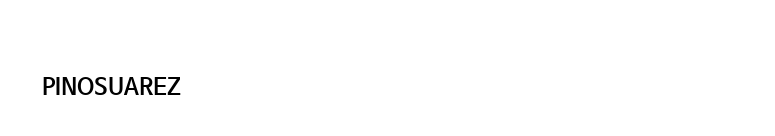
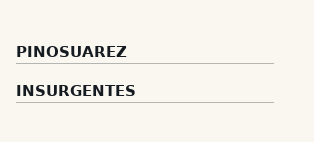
(181, 86) none -> [16,85,136,96] // INSURGENTES

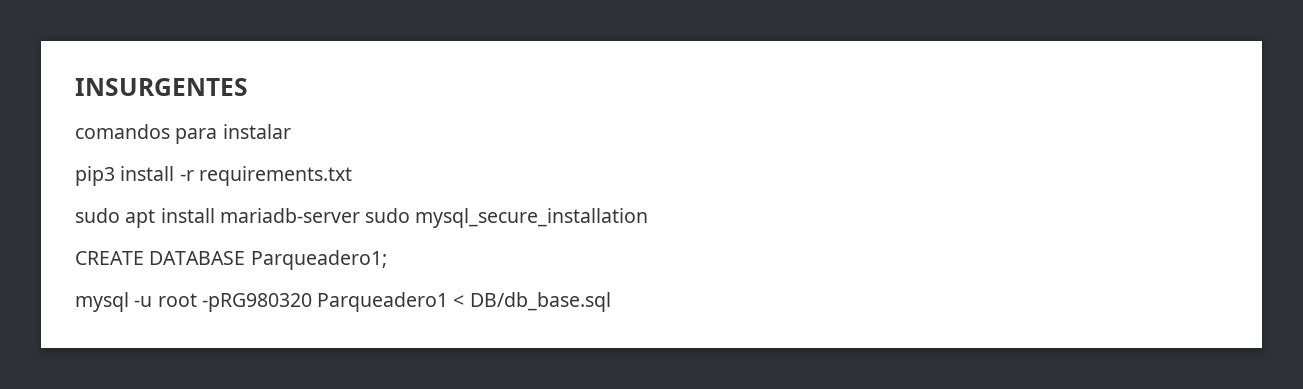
[16,46,127,57] [16,85,136,96] PINOSUAREZ // INSURGENTES -> [75,78,248,96] [75,124,291,144] [75,166,352,186] [75,208,649,228] [75,250,387,270] [75,292,611,312] INSURGENTES // comandos para instalar // pip3 install -r requirements.txt // sudo apt install mariadb-server sudo mysql_secure_installation // CREATE DATABASE Parqueadero1; // mysql -u root -pRG980320 Parqueadero1 < DB/db_base.sql

